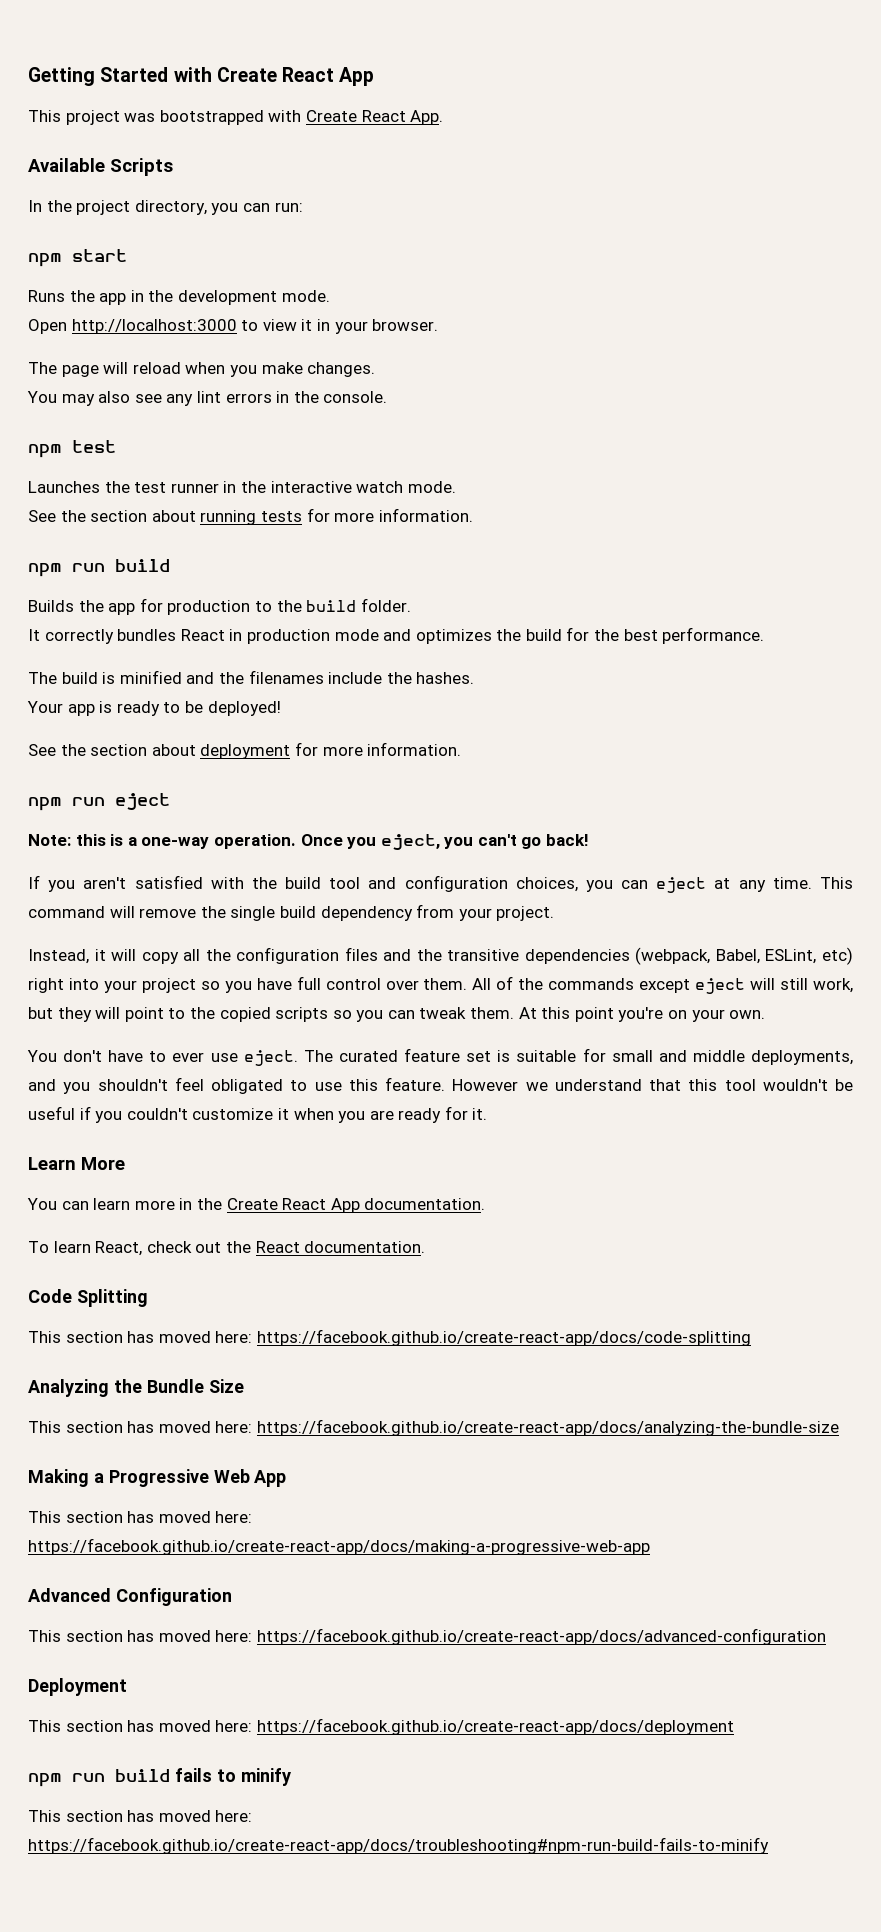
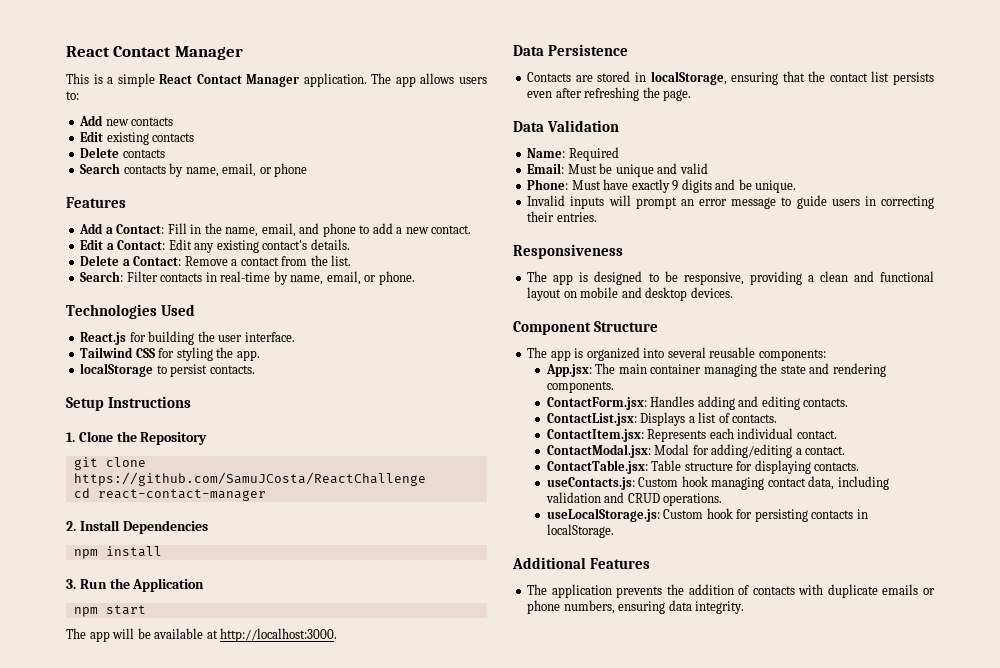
[28,67,375,86] [28,110,444,125] [28,158,173,176] [28,200,303,215] [28,249,127,267] [28,290,330,305] [28,319,439,334] [28,362,376,377] [27,391,388,406] [28,440,116,458] [28,481,456,493] [28,508,473,525] [28,559,170,577] [28,598,411,615] [28,627,765,644] [28,670,475,684] [27,701,281,716] [28,742,462,759] [28,793,170,811] [28,834,590,850] [28,875,853,893] [28,904,555,921] [28,947,853,965] [28,976,853,994] [28,1007,766,1022] [27,1048,854,1066] [28,1077,853,1094] [28,1106,488,1123] [28,1157,125,1170] [27,1198,486,1213] [28,1241,426,1256] [28,1289,148,1307] [28,1329,751,1346] [28,1379,244,1397] [28,1419,839,1436] [28,1469,287,1487] [28,1511,253,1523] [28,1538,650,1555] [28,1588,232,1606] [28,1628,826,1645] [28,1678,127,1696] [28,1718,734,1735] [28,1768,291,1787] [28,1810,253,1822] [28,1837,769,1854] Getting Started with Create React App // This project was bootstrapped with Create React App. // Available Scripts // In the project directory, you can run: // npm start // Runs the app in the development mode. // Open http://localhost:3000 to view it in your browser. // The page will reload when you make changes. // You may also see any lint errors in the console. // npm test // Launches the test runner in the interactive watch mode. // See the section about running tests for more information. // npm run build // Builds the app for production to the build folder. // It correctly bundles React in production mode and optimizes the build for the best performance. // The build is minified and the filenames include the hashes. // Your app is ready to be deployed! // See the section about deployment for more information. // npm run eject // Note: this is a one-way operation. Once you eject, you can't go back! // If you aren't satisfied with the build tool and configuration choices, you can eject at any time. This command will remove the single build dependency from your project. // Instead, it will copy all the configuration files and the transitive dependencies (webpack, Babel, ESLint, etc) right into your project so you have full control over them. All of the commands except eject will still work, but they will point to the copied scripts so you can tweak them. At this point you're on your own. // You don't have to ever use eject. The curated feature set is suitable for small and middle deployments, and you shouldn't feel obligated to use this feature. However we understand that this tool wouldn't be useful if you couldn't customize it when you are ready for it. // Learn More // You can learn more in the Create React App documentation. // To learn React, check out the React documentation. // Code Splitting // This section has moved here: https://facebook.github.io/create-react-app/docs/code-splitting // Analyzing the Bundle Size // This section has moved here: https://facebook.github.io/create-react-app/docs/analyzing-the-bundle-size // Making a Progressive Web App // This section has moved here: https://facebook.github.io/create-react-app/docs/making-a-progressive-web-app // Advanced Configuration // This section has moved here: https://facebook.github.io/create-react-app/docs/advanced-configuration // Deployment // This section has moved here: https://facebook.github.io/create-react-app/docs/deployment // npm run build fails to minify // This section has moved here: https://facebook.github.io/create-react-app/docs/troubleshooting#npm-run-build-fails-to-minify -> [66,46,243,60] [66,73,487,87] [66,91,79,100] [79,115,174,126] [80,131,195,145] [80,147,165,158] [80,163,308,177] [66,197,126,208] [79,223,472,237] [80,239,350,253] [80,255,352,266] [80,271,415,285] [66,304,196,319] [80,331,295,345] [80,347,260,361] [80,363,255,377] [66,396,192,411] [66,431,208,445] [73,457,146,470] [73,472,426,486] [73,488,266,501] [66,520,208,534] [73,546,162,559] [66,578,205,592] [73,605,146,617] [66,628,338,642] [513,44,629,56] [527,71,934,85] [527,87,692,101] [513,120,620,132] [527,147,619,161] [527,163,708,177] [527,179,797,193] [527,195,934,209] [527,211,597,222] [513,244,623,259] [527,271,934,285] [527,287,733,301] [513,321,659,335] [527,347,826,361] [545,363,887,377] [546,381,614,393] [546,396,849,410] [546,412,778,426] [546,428,837,442] [546,444,846,458] [546,460,860,474] [546,476,889,490] [545,492,723,506] [546,508,868,522] [546,524,614,538] [512,557,651,569] [527,584,935,598] [527,600,745,614] React Contact Manager // This is a simple React Contact Manager application. The app allows users to: // Add new contacts // Edit existing contacts // Delete contacts // Search contacts by name, email, or phone // Features // Add a Contact: Fill in the name, email, and phone to add a new contact. // Edit a Contact: Edit any existing contact's details. // Delete a Contact: Remove a contact from the list. // Search: Filter contacts in real-time by name, email, or phone. // Technologies Used // React.js for building the user interface. // Tailwind CSS for styling the app. // localStorage to persist contacts. // Setup Instructions // 1. Clone the Repository // git clone https://github.com/SamuJCosta/ReactChallenge // cd react-contact-manager // 2. Install Dependencies // npm install // 3. Run the Application // npm start // The app will be available at http://localhost:3000. // Data Persistence // Contacts are stored in localStorage, ensuring that the contact list persists even after refreshing the page. // Data Validation // Name: Required // Email: Must be unique and valid // Phone: Must have exactly 9 digits and be unique. // Invalid inputs will prompt an error message to guide users in correcting their entries. // Responsiveness // The app is designed to be responsive, providing a clean and functional layout on mobile and desktop devices. // Component Structure // The app is organized into several reusable components: // App.jsx: The main container managing the state and rendering components. // ContactForm.jsx: Handles adding and editing contacts. // ContactList.jsx: Displays a list of contacts. // ContactItem.jsx: Represents each individual contact. // ContactModal.jsx: Modal for adding/editing a contact. // ContactTable.jsx: Table structure for displaying contacts. // useContacts.js: Custom hook managing contact data, including validation and CRUD operations. // useLocalStorage.js: Custom hook for persisting contacts in localStorage. // Additional Features // The application prevents the addition of contacts with duplicate emails or phone numbers, ensuring data integrity.

